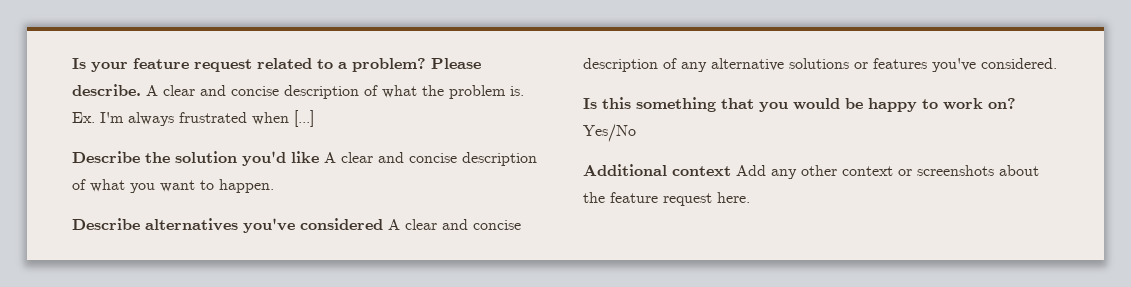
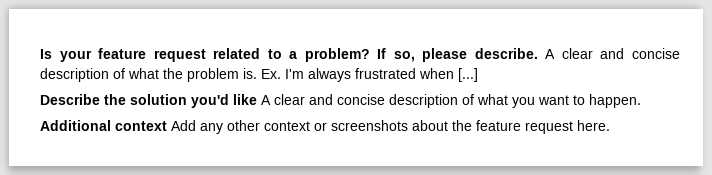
[431,58,481,69] Please -> [377,48,468,62] If so, please
[72,218,521,233] [583,58,1057,72] [583,97,1016,112] [583,124,636,142] // Describe alternatives you've considered A clear and concise description of any alternative solutions or features you've considered. // Is this something that you would be happy to work on? Yes/No -> (641, 101) none

